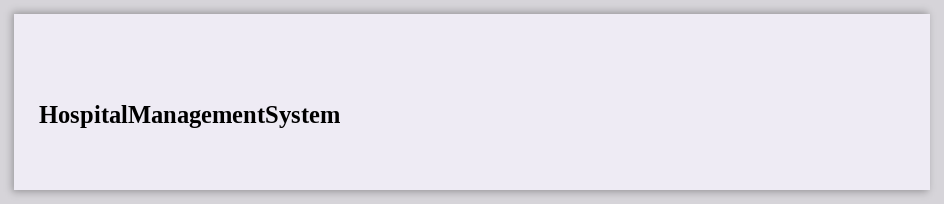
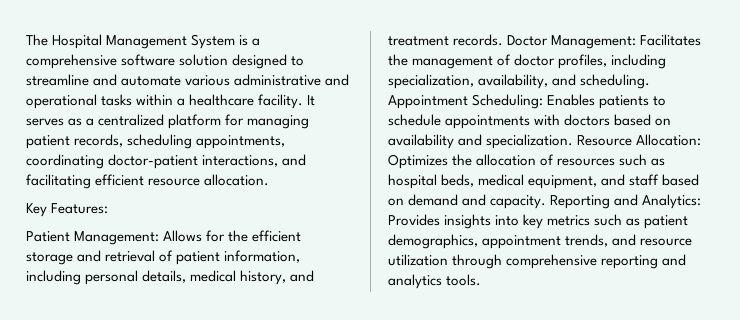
[39,105,340,128] HospitalManagementSystem -> [26,34,261,49] [26,54,305,69] [26,74,350,86] [26,94,316,109] [26,114,310,129] [26,134,286,149] [26,154,307,169] [26,174,270,189] [26,203,109,217] [26,230,302,245] [26,250,301,265] [26,270,315,285] [388,34,702,49] [388,54,667,69] [388,74,651,89] [388,94,667,109] [388,114,672,129] [388,134,702,149] [388,154,666,169] [388,174,700,189] [388,194,702,209] [388,214,689,229] [388,234,693,249] [388,254,687,269] [388,274,482,289] The Hospital Management System is a comprehensive software solution designed to streamline and automate various administrative and operational tasks within a healthcare facility. It serves as a centralized platform for managing patient records, scheduling appointments, coordinating doctor-patient interactions, and facilitating efficient resource allocation. // Key Features: // Patient Management: Allows for the efficient storage and retrieval of patient information, including personal details, medical history, and treatment records. Doctor Management: Facilitates the management of doctor profiles, including specialization, availability, and scheduling. Appointment Scheduling: Enables patients to schedule appointments with doctors based on availability and specialization. Resource Allocation: Optimizes the allocation of resources such as hospital beds, medical equipment, and staff based on demand and capacity. Reporting and Analytics: Provides insights into key metrics such as patient demographics, appointment trends, and resource utilization through comprehensive reporting and analytics tools.

